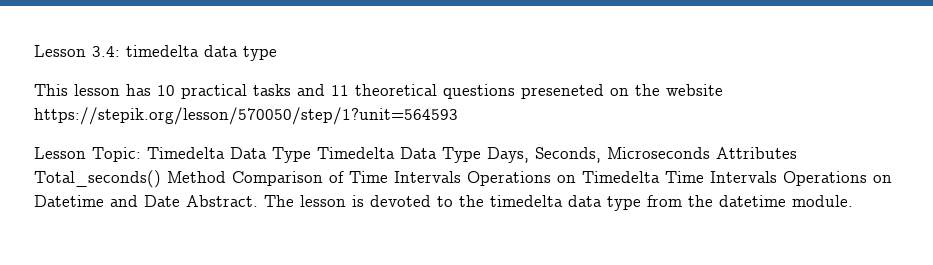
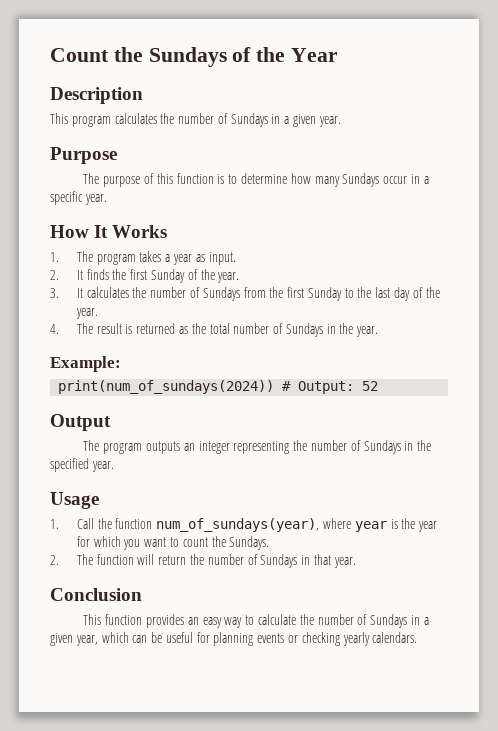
[34,45,277,61] [34,84,723,99] [34,107,458,125] [34,147,797,163] [34,170,892,188] [34,195,853,211] Lesson 3.4: timedelta data type // This lesson has 10 practical tasks and 11 theoretical questions preseneted on the website https://stepik.org/lesson/570050/step/1?unit=564593 // Lesson Topic: Timedelta Data Type Timedelta Data Type Days, Seconds, Microseconds Attributes Total_seconds() Method Comparison of Time Intervals Operations on Timedelta Time Intervals Operations on Datetime and Date Abstract. The lesson is devoted to the timedelta data type from the datetime module. -> [50,47,339,67] [50,87,143,104] [50,113,341,127] [50,147,117,164] [83,173,429,187] [50,191,107,205] [50,225,168,238] [50,251,236,265] [50,269,240,283] [50,287,440,301] [75,308,98,319] [50,323,379,337] [50,356,121,372] [58,380,379,394] [50,414,111,431] [83,440,432,454] [50,458,114,472] [50,492,99,509] [50,518,438,532] [76,536,270,550] [50,554,356,568] [50,588,142,601] [83,614,429,628] [50,632,418,646] Count the Sundays of the Year // Description // This program calculates the number of Sundays in a given year. // Purpose // The purpose of this function is to determine how many Sundays occur in a specific year. // How It Works // 1. The program takes a year as input. // 2. It finds the first Sunday of the year. // 3. It calculates the number of Sundays from the first Sunday to the last day of the year. // 4. The result is returned as the total number of Sundays in the year. // Example: // print(num_of_sundays(2024)) # Output: 52 // Output // The program outputs an integer representing the number of Sundays in the specified year. // Usage // 1. Call the function num_of_sundays(year), where year is the year for which you want to count the Sundays. // 2. The function will return the number of Sundays in that year. // Conclusion // This function provides an easy way to calculate the number of Sundays in a given year, which can be useful for planning events or checking yearly calendars.

